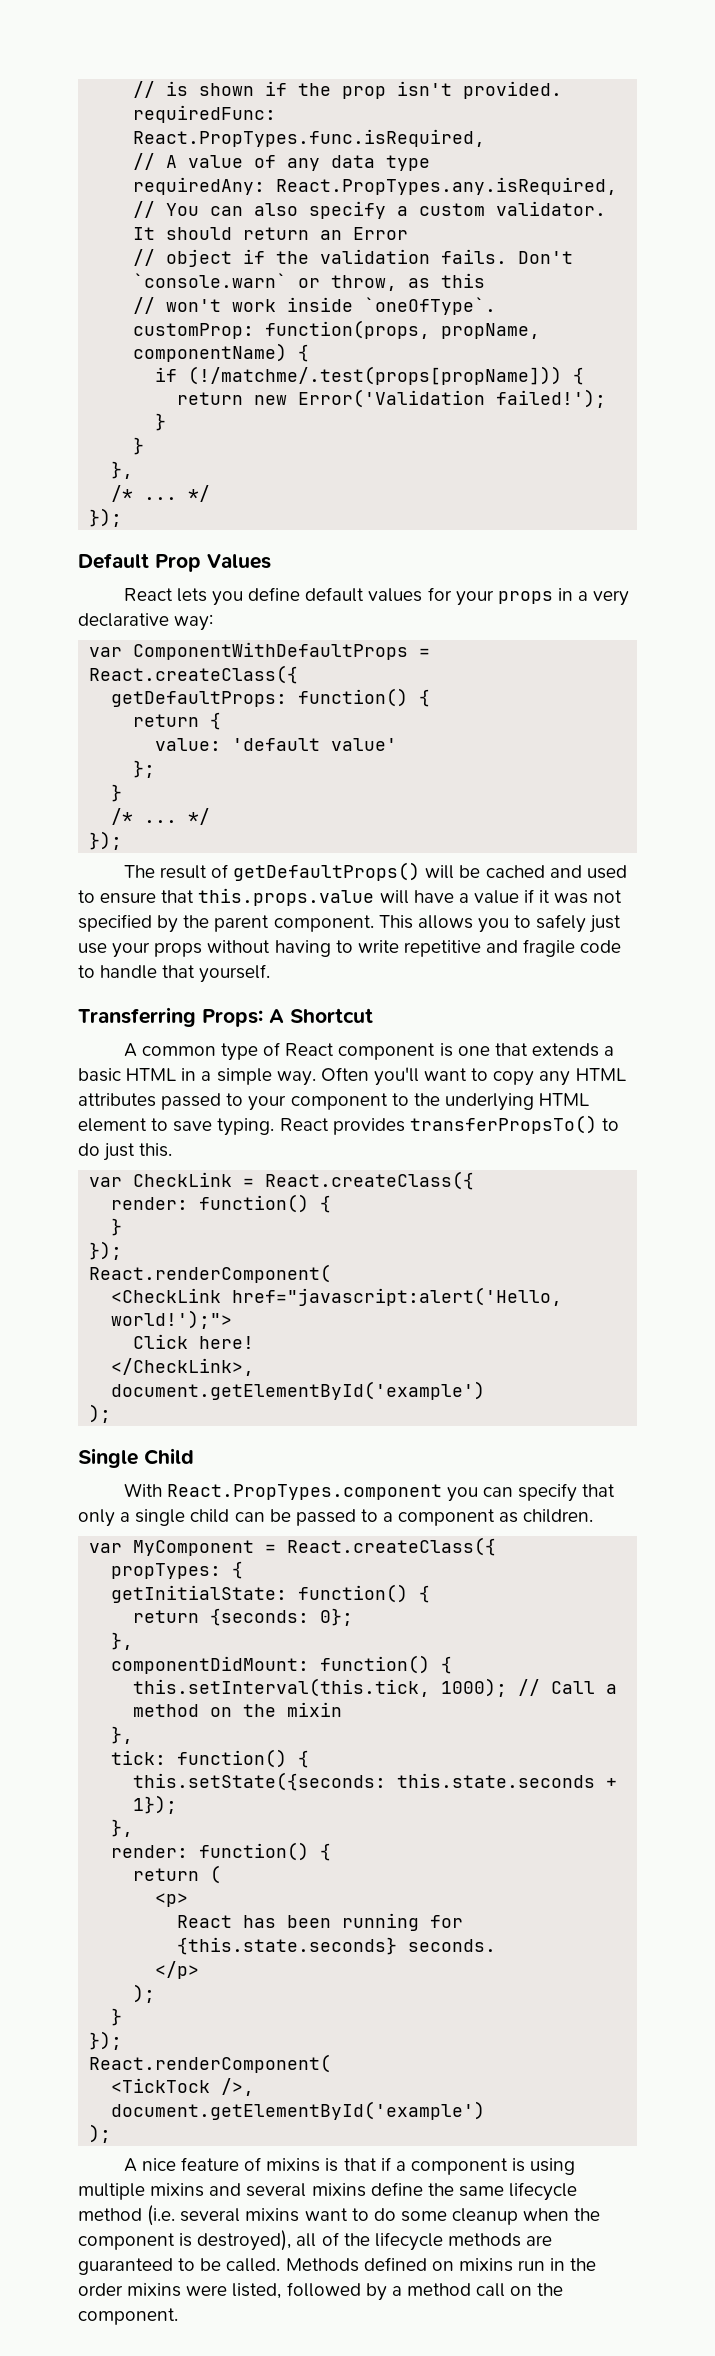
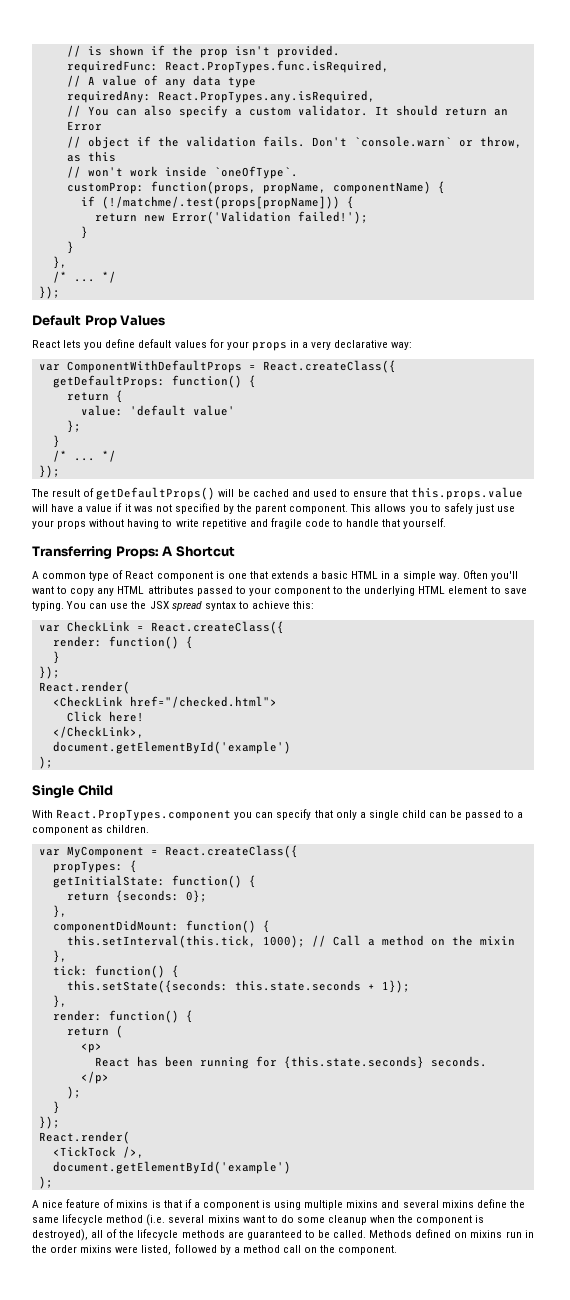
[279,1115,619,1135] [78,1143,173,1161] React provides transferPropsTo() to do just this. -> [66,601,315,611] You can use the JSX spread syntax to achieve this:
[89,1264,332,1283] React.renderComponent( -> [38,681,130,694] React.render(
[232,1287,563,1306] [111,1310,233,1329] href="javascript:alert('Hello, world!');"> -> [129,696,277,708] href="/checked.html">
[89,2054,332,2073] React.renderComponent( -> [38,1131,130,1144] React.render(

